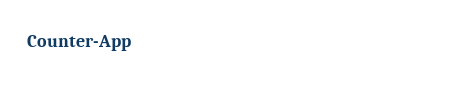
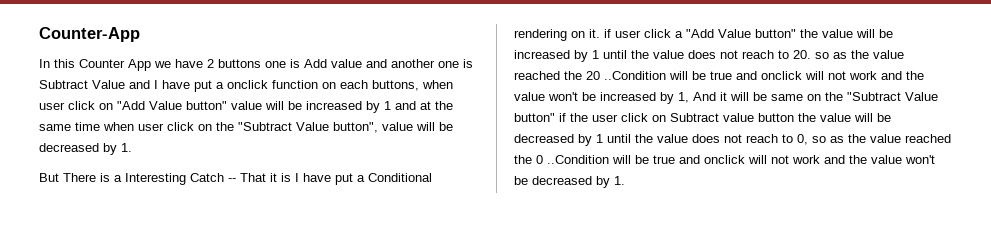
(131, 43) none -> [39,59,473,71] [39,80,453,92] [39,101,453,113] [39,122,453,133] [39,143,132,155] [39,173,432,185] [514,29,893,41] [514,50,904,62] [514,71,924,80] [514,92,938,104] [514,113,891,122] [514,134,951,146] [514,155,935,164] [514,176,625,188] // In this Counter App we have 2 buttons one is Add value and another one is Subtract Value and I have put a onclick function on each buttons, when user click on "Add Value button" value will be increased by 1 and at the same time when user click on the "Subtract Value button", value will be decreased by 1. // But There is a Interesting Catch -- That it is I have put a Conditional rendering on it. if user click a "Add Value button" the value will be increased by 1 until the value does not reach to 20. so as the value reached the 20 ..Condition will be true and onclick will not work and the value won't be increased by 1, And it will be same on the "Subtract Value button" if the user click on Subtract value button the value will be decreased by 1 until the value does not reach to 0, so as the value reached the 0 ..Condition will be true and onclick will not work and the value won't be decreased by 1.

